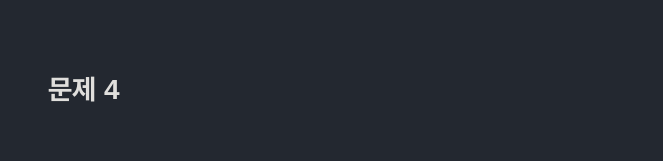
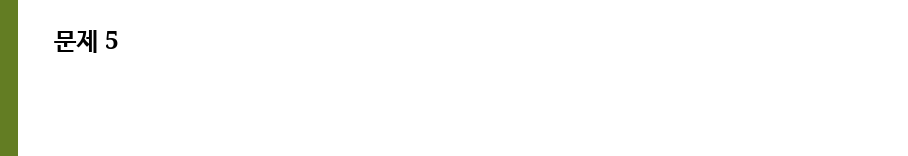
[104,80,120,99] 4 -> [104,31,119,49] 5

